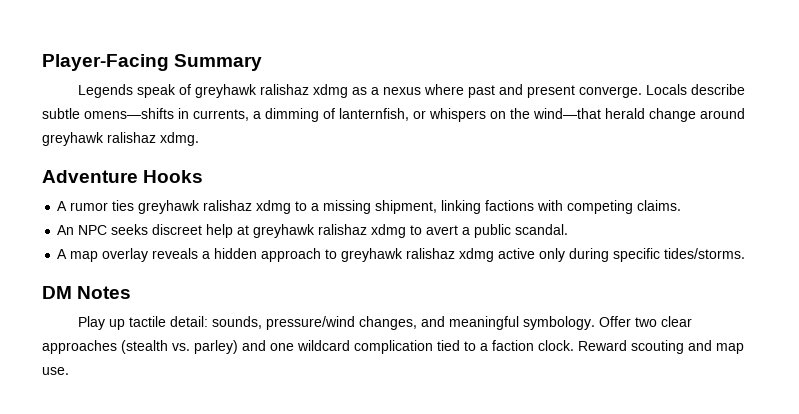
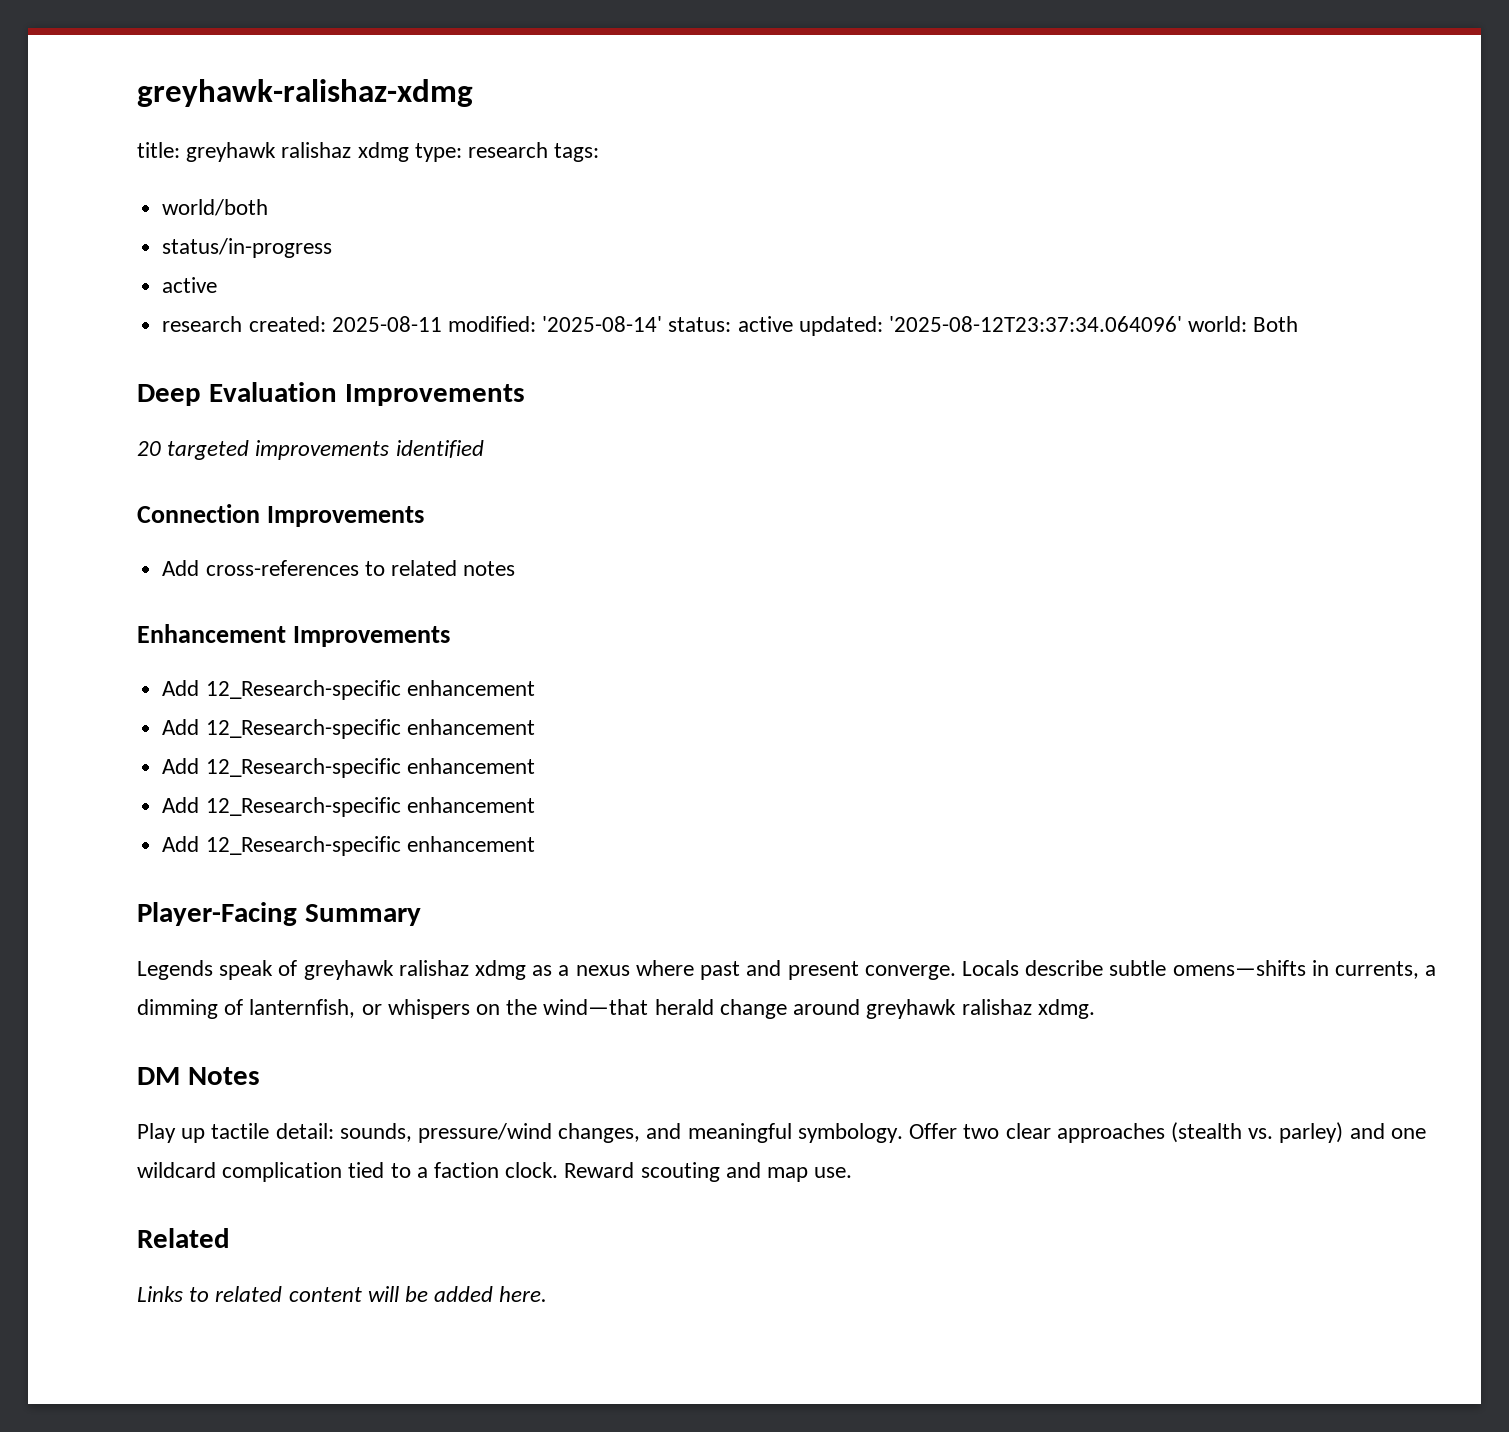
(42, 62) none -> [137,79,473,107] [137,142,600,162] [162,199,269,216] [162,238,333,258] [162,277,218,293] [162,316,1299,336] [137,382,525,406] [137,440,484,460] [137,504,425,527] [162,560,516,576] [137,624,451,647] [162,680,535,700] [162,719,535,739] [162,758,535,778] [162,797,535,817] [162,836,535,856] greyhawk-ralishaz-xdmg // title: greyhawk ralishaz xdmg type: research tags: // world/both // status/in-progress // active // research created: 2025-08-11 modified: '2025-08-14' status: active updated: '2025-08-12T23:37:34.064096' world: Both // Deep Evaluation Improvements // 20 targeted improvements identified // Connection Improvements // Add cross-references to related notes // Enhancement Improvements // Add 12_Research-specific enhancement // Add 12_Research-specific enhancement // Add 12_Research-specific enhancement // Add 12_Research-specific enhancement // Add 12_Research-specific enhancement //
[42,170,204,183] [57,200,682,214] [57,224,569,238] [57,248,746,262] // Adventure Hooks // A rumor ties greyhawk ralishaz xdmg to a missing shipment, linking factions with competing claims. // An NPC seeks discreet help at greyhawk ralishaz xdmg to avert a public scandal. // A map overlay reveals a hidden approach to greyhawk ralishaz xdmg active only during specific tides/storms. -> (1095, 1009) none
(69, 371) none -> [137,1228,230,1248] [137,1286,548,1302] // Related // Links to related content will be added here.

